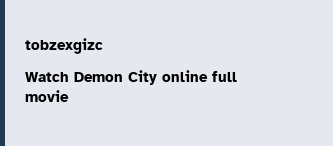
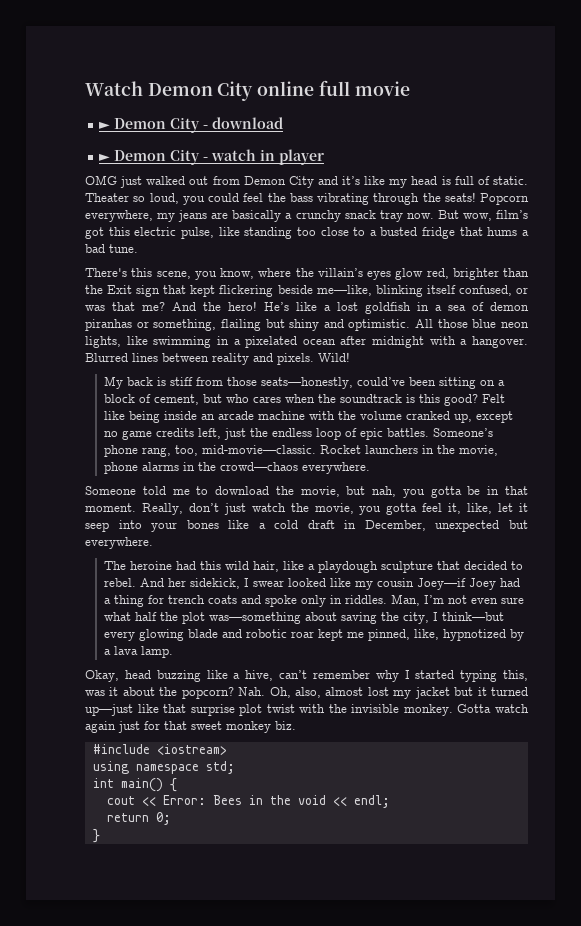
[25,38,103,54] tobzexgizc // -> (85, 88) none
(69, 96) none -> [99,117,284,133] [99,149,325,165] [85,175,528,188] [85,192,529,205] [85,210,528,222] [85,227,530,239] [85,244,138,253] [85,268,529,280] [85,285,528,297] [85,301,529,314] [85,319,529,331] [85,336,528,348] [85,352,350,365] [104,376,506,389] [104,394,506,406] [104,411,514,423] [104,428,494,440] [104,445,499,457] [104,462,371,474] [85,486,528,498] [85,503,528,515] [85,520,529,532] [85,537,153,549] [104,561,524,573] [104,578,521,590] [104,594,525,607] [104,612,505,624] [104,629,525,641] [104,646,174,658] [85,670,528,682] [85,687,528,699] [85,704,529,716] [85,721,296,733] [92,744,227,755] [92,761,235,774] [92,778,177,792] [106,795,390,808] [106,812,171,825] [92,829,100,843] // ► Demon City - download // ► Demon City - watch in player // OMG just walked out from Demon City and it’s like my head is full of static. Theater so loud, you could feel the bass vibrating through the seats! Popcorn everywhere, my jeans are basically a crunchy snack tray now. But wow, film’s got this electric pulse, like standing too close to a busted fridge that hums a bad tune. // There's this scene, you know, where the villain’s eyes glow red, brighter than the Exit sign that kept flickering beside me—like, blinking itself confused, or was that me? And the hero! He’s like a lost goldfish in a sea of demon piranhas or something, flailing but shiny and optimistic. All those blue neon lights, like swimming in a pixelated ocean after midnight with a hangover. Blurred lines between reality and pixels. Wild! // My back is stiff from those seats—honestly, could’ve been sitting on a block of cement, but who cares when the soundtrack is this good? Felt like being inside an arcade machine with the volume cranked up, except no game credits left, just the endless loop of epic battles. Someone’s phone rang, too, mid-movie—classic. Rocket launchers in the movie, phone alarms in the crowd—chaos everywhere. // Someone told me to download the movie, but nah, you gotta be in that moment. Really, don’t just watch the movie, you gotta feel it, like, let it seep into your bones like a cold draft in December, unexpected but everywhere. // The heroine had this wild hair, like a playdough sculpture that decided to rebel. And her sidekick, I swear looked like my cousin Joey—if Joey had a thing for trench coats and spoke only in riddles. Man, I’m not even sure what half the plot was—something about saving the city, I think—but every glowing blade and robotic roar kept me pinned, like, hypnotized by a lava lamp. // Okay, head buzzing like a hive, can’t remember why I started typing this, was it about the popcorn? Nah. Oh, also, almost lost my jacket but it turned up—just like that surprise plot twist with the invisible monkey. Gotta watch again just for that sweet monkey biz. // #include <iostream> // using namespace std; // int main() { // cout << Error: Bees in the void << endl; // return 0; // }

